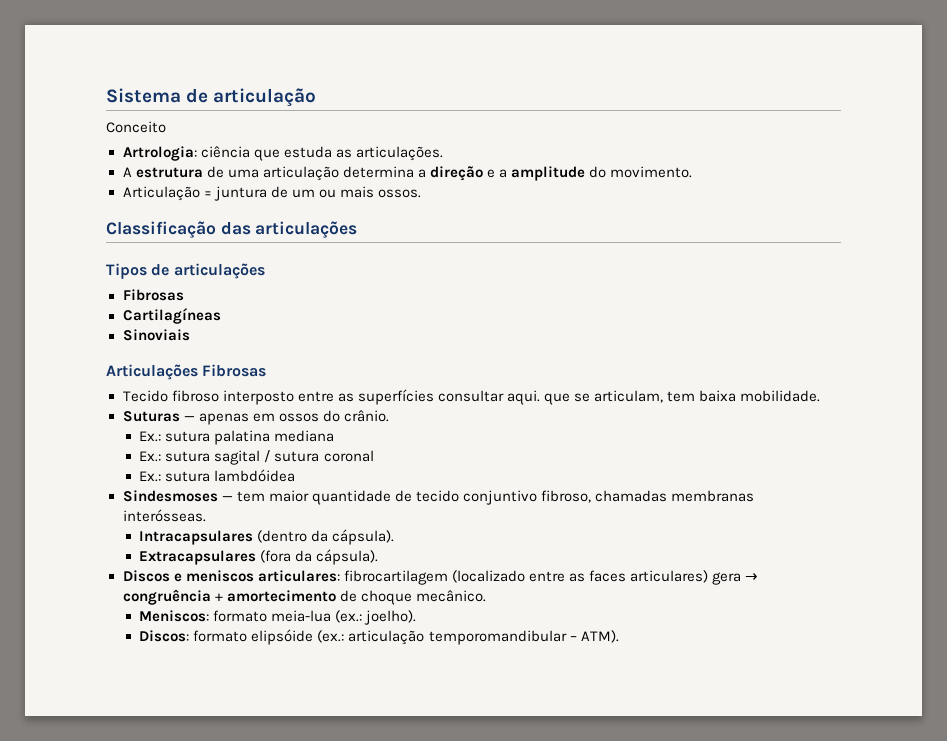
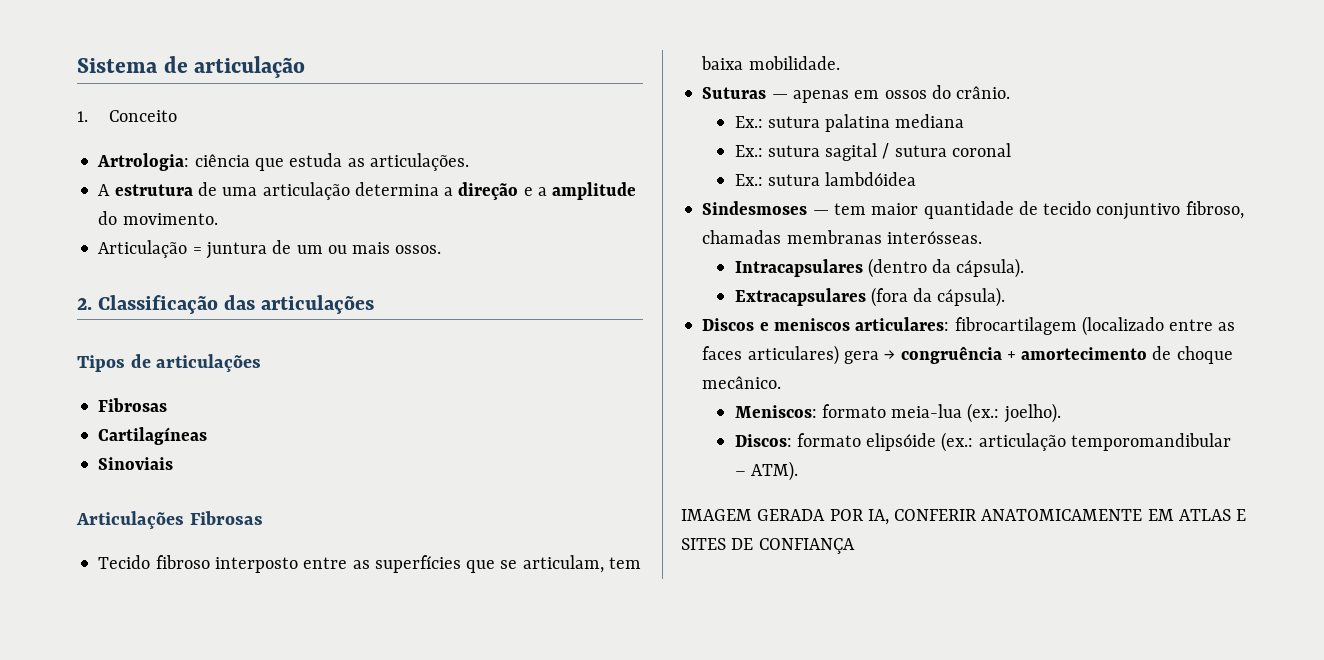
(317, 97) none -> [77,111,88,122] 1.
(421, 193) none -> [77,298,92,310] 2.
[437,390,540,405] consultar aqui. -> (461, 564) none
(619, 636) none -> [681,509,1247,525] [681,538,855,554] // IMAGEM GERADA POR IA, CONFERIR ANATOMICAMENTE EM ATLAS E SITES DE CONFIANÇA

